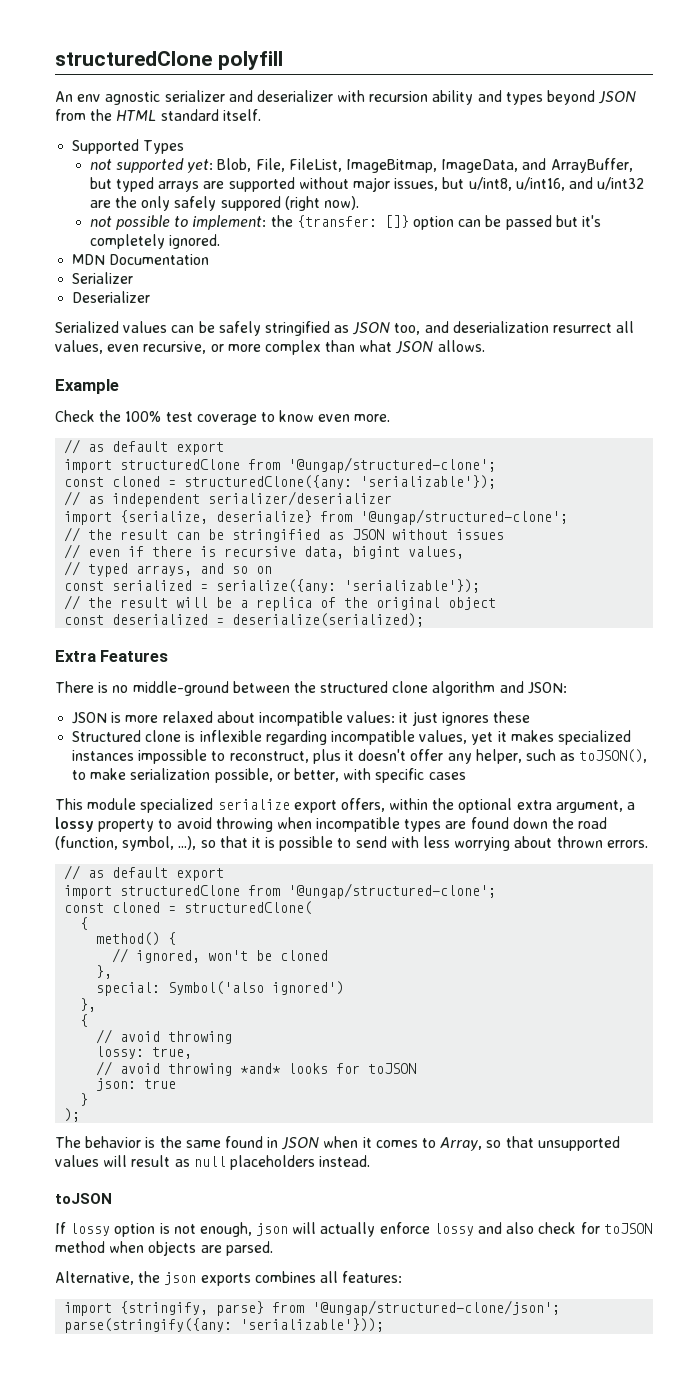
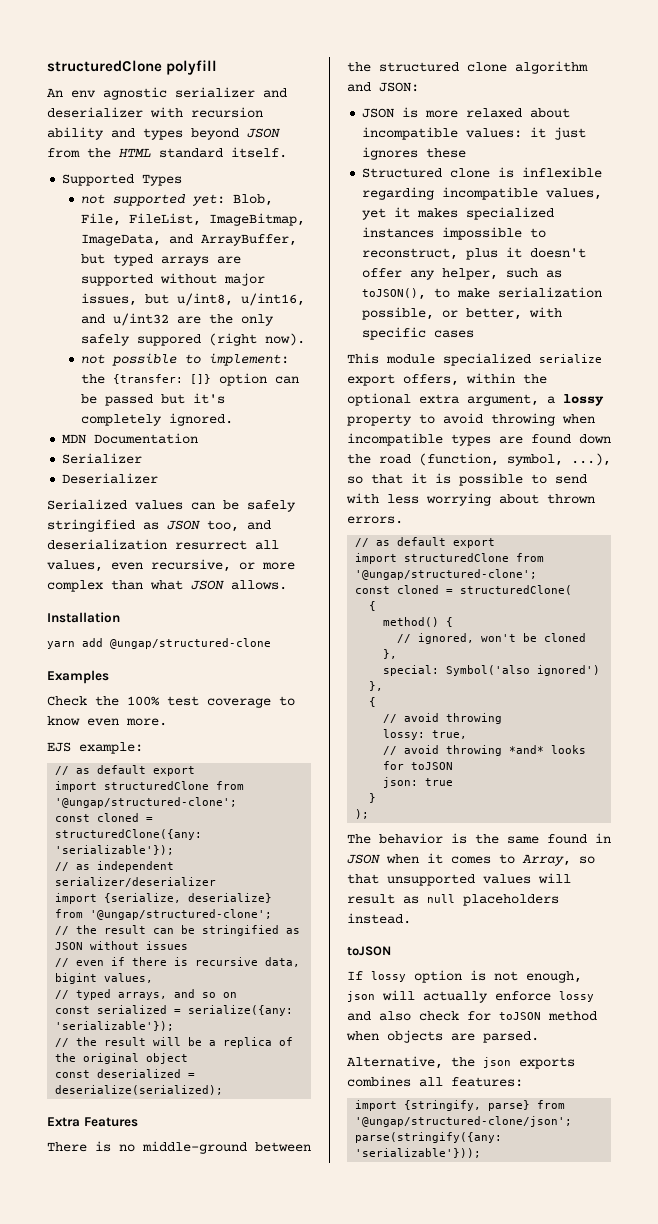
[55,379,119,394] Example -> [47,612,120,623] [47,638,271,649] [47,670,109,684] Installation // yarn add @ungap/structured-clone // Examples
(391, 418) none -> [47,742,143,754] // EJS example:

